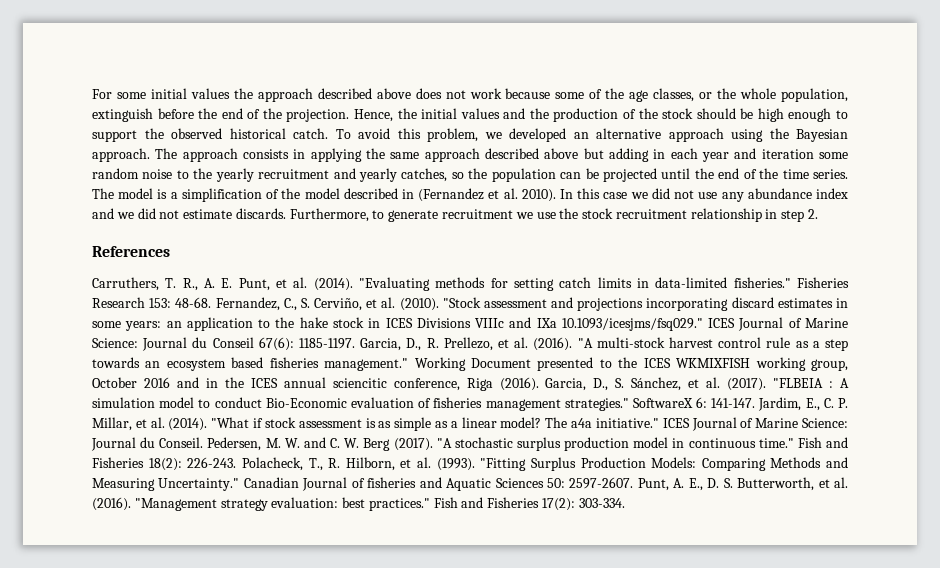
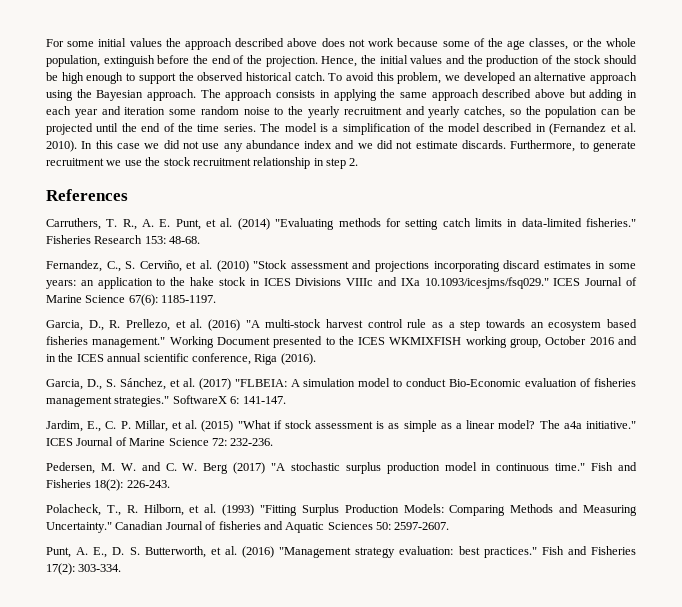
[313,278,353,291] (2014). -> [237,218,270,230] (2014)
(212, 302) none -> (201, 240) //
[399,298,439,311] (2010). -> [216,260,249,272] (2010)
[92,337,254,351] Science: Journal du Conseil -> [85,295,126,303] Science
(355, 343) none -> (217, 299) //
[533,337,573,351] (2016). -> [207,319,240,331] (2016)
[332,378,387,388] sciencitic -> [143,353,189,362] scientific
(539, 384) none -> (316, 359) //
[727,378,834,391] (2017). "FLBEIA : -> [198,378,287,390] (2017) "FLBEIA:
(756, 403) none -> (286, 400) //
[168,418,208,431] (2014). -> [201,420,234,432] (2015)
[802,418,849,428] [91,437,204,451] Science: Journal du Conseil. -> [168,438,274,446] Science 72: 232-236. //
[393,438,433,451] (2017). -> [233,462,266,474] (2017)
(237, 462) none -> (170, 484) //
[436,458,475,471] (1993). -> [222,504,255,516] (1993)
(634, 483) none -> (450, 526) //
[92,497,131,511] (2016). -> [242,546,274,558] (2016)

